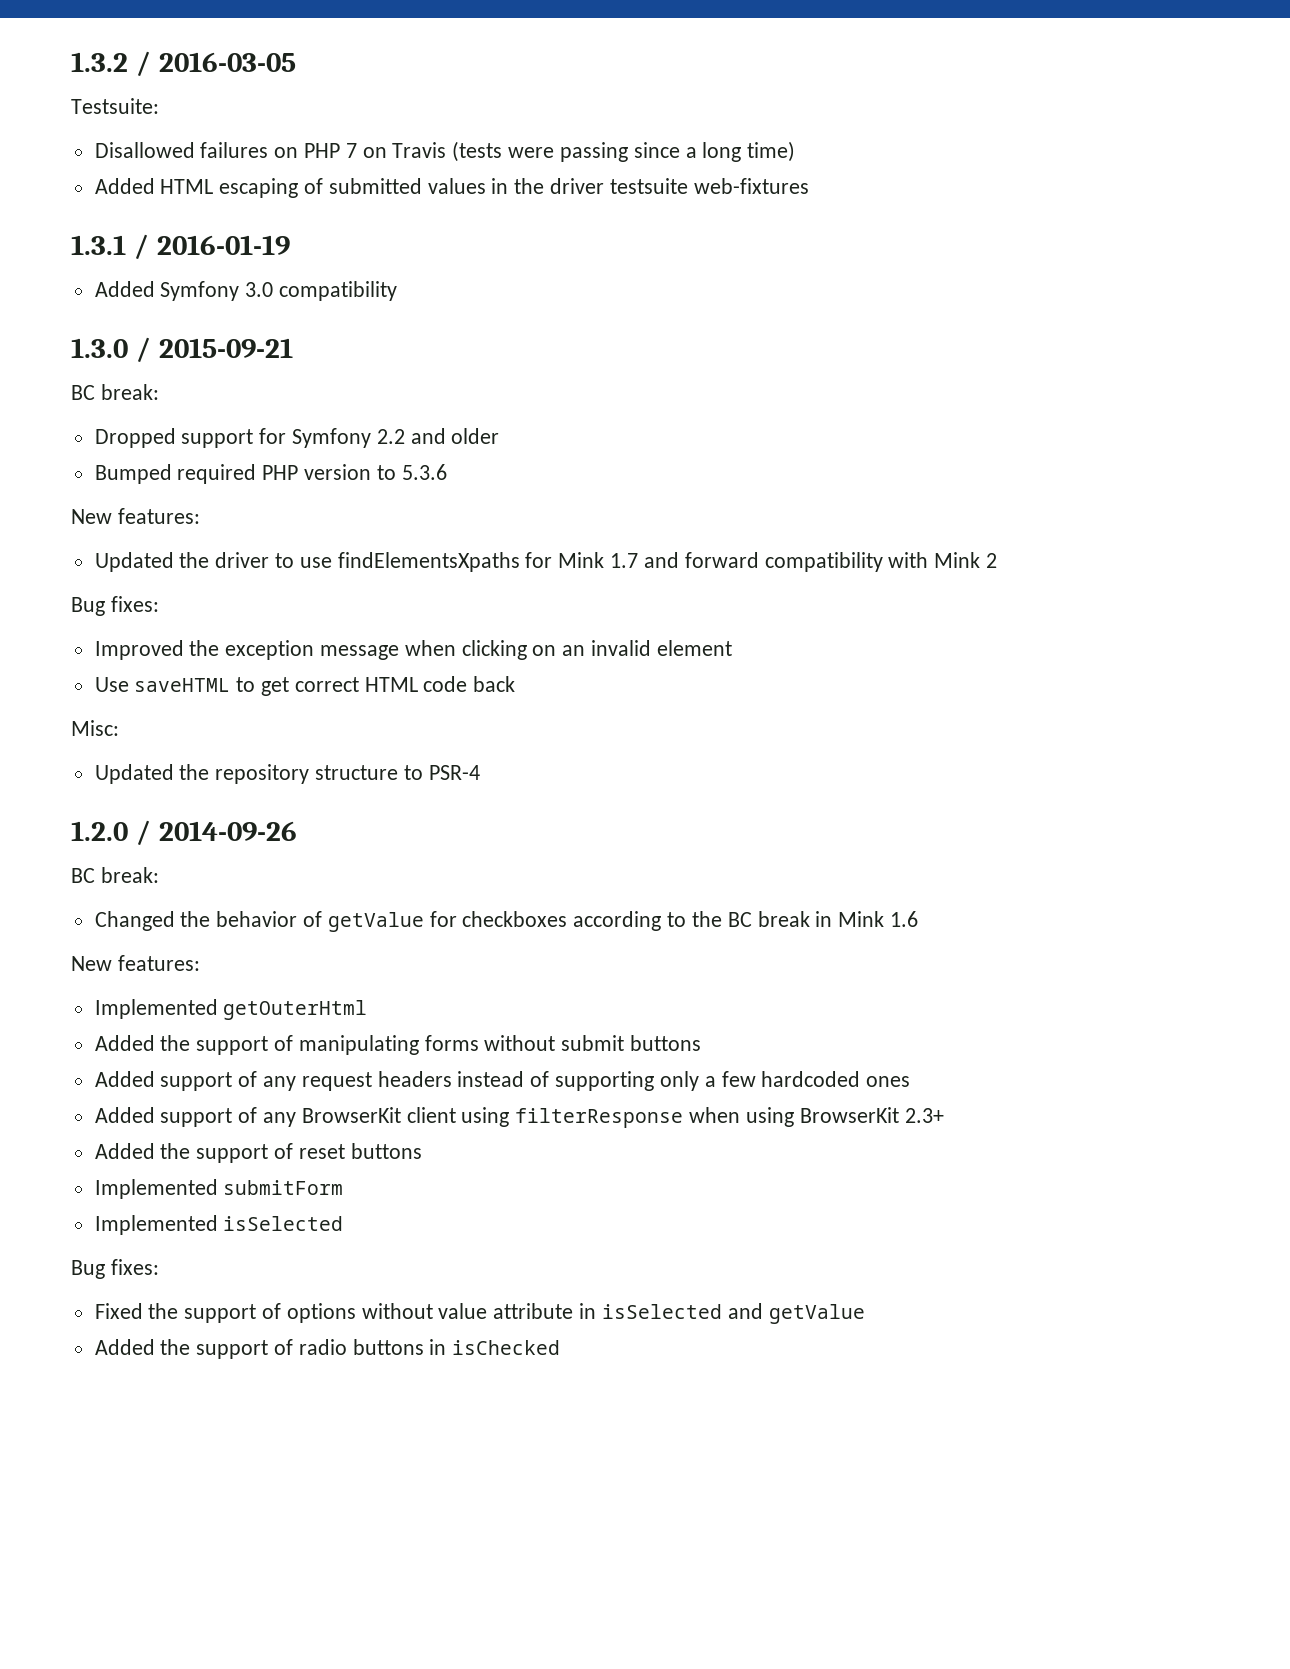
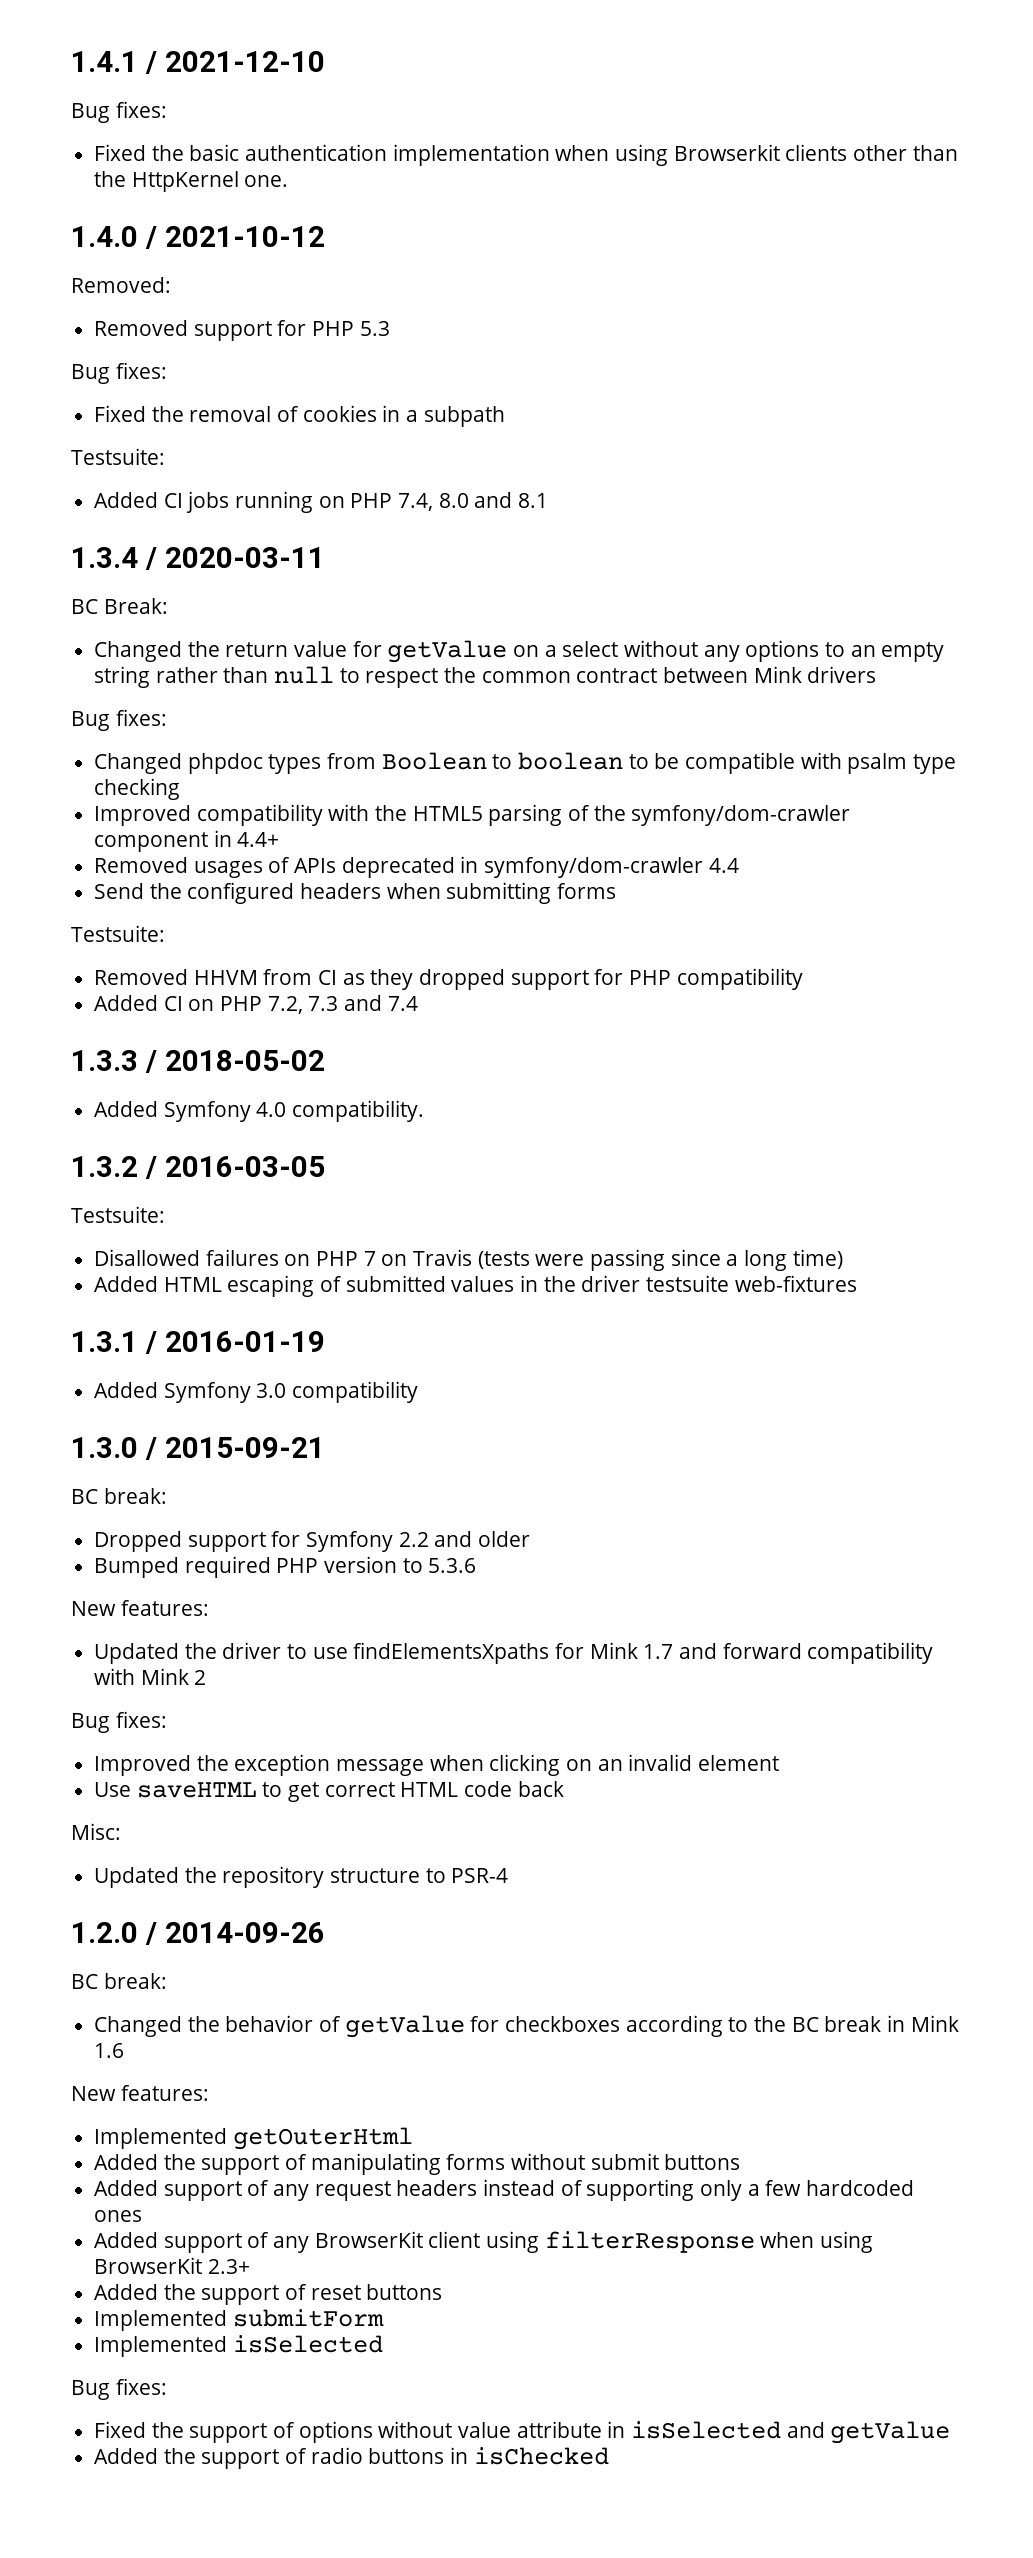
(71, 62) none -> [71,51,325,74] [71,101,167,123] [94,144,958,166] [94,171,289,192] [71,226,325,249] [71,277,171,293] [94,320,390,341] [71,362,167,384] [94,405,505,427] [71,448,165,465] [94,491,549,513] [71,547,325,570] [71,598,168,614] [94,640,945,663] [94,666,877,688] [71,709,167,731] [94,752,957,774] [94,778,181,800] [94,804,851,826] [94,830,280,852] [94,856,739,878] [94,882,617,904] [71,925,165,942] [94,968,803,990] [94,995,418,1014] [71,1050,325,1073] [94,1100,425,1122] 1.4.1 / 2021-12-10 // Bug fixes: // Fixed the basic authentication implementation when using Browserkit clients other than the HttpKernel one. // 1.4.0 / 2021-10-12 // Removed: // Removed support for PHP 5.3 // Bug fixes: // Fixed the removal of cookies in a subpath // Testsuite: // Added CI jobs running on PHP 7.4, 8.0 and 8.1 // 1.3.4 / 2020-03-11 // BC Break: // Changed the return value for getValue on a select without any options to an empty string rather than null to respect the common contract between Mink drivers // Bug fixes: // Changed phpdoc types from Boolean to boolean to be compatible with psalm type checking // Improved compatibility with the HTML5 parsing of the symfony/dom-crawler component in 4.4+ // Removed usages of APIs deprecated in symfony/dom-crawler 4.4 // Send the configured headers when submitting forms // Testsuite: // Removed HHVM from CI as they dropped support for PHP compatibility // Added CI on PHP 7.2, 7.3 and 7.4 // 1.3.3 / 2018-05-02 // Added Symfony 4.0 compatibility. //

